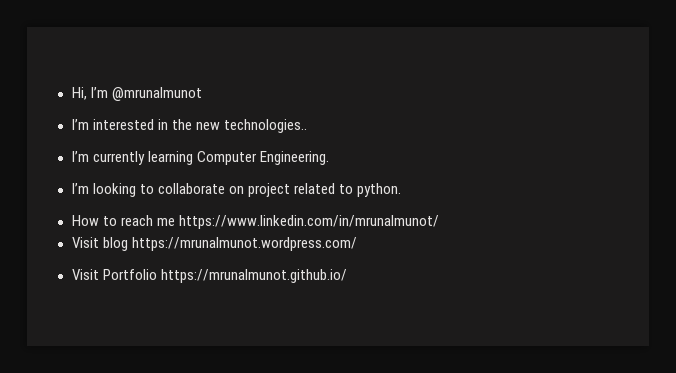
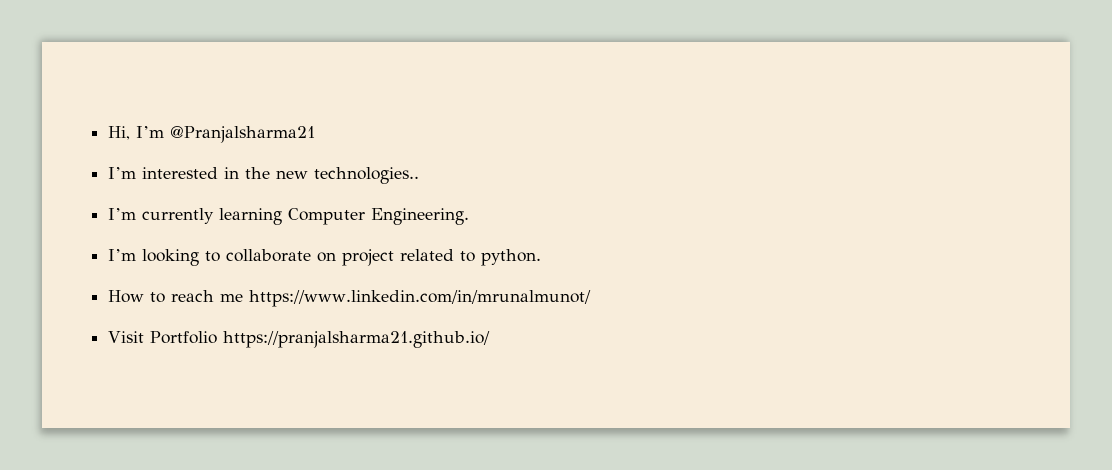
[111,87,202,101] @mrunalmunot -> [170,126,316,143] @Pranjalsharma21
[71,237,357,251] // Visit blog https://mrunalmunot.wordpress.com/ -> (592, 298) none
[160,269,347,283] https://mrunalmunot.github.io/ -> [223,331,491,348] https://pranjalsharma21.github.io/

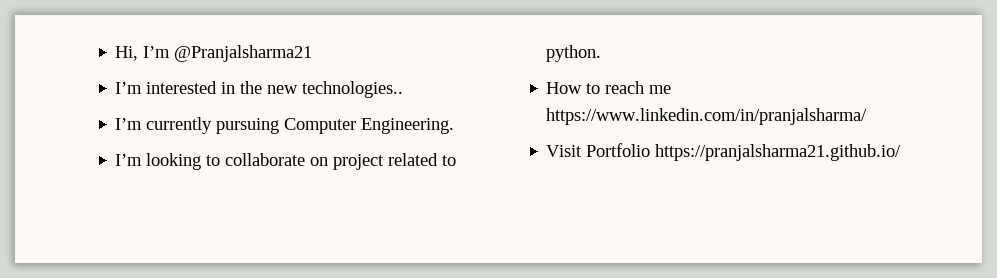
[219,208,283,225] learning -> [216,118,280,134] pursuing
[249,290,592,307] https://www.linkedin.com/in/mrunalmunot/ -> [546,108,868,125] https://www.linkedin.com/in/pranjalsharma/

